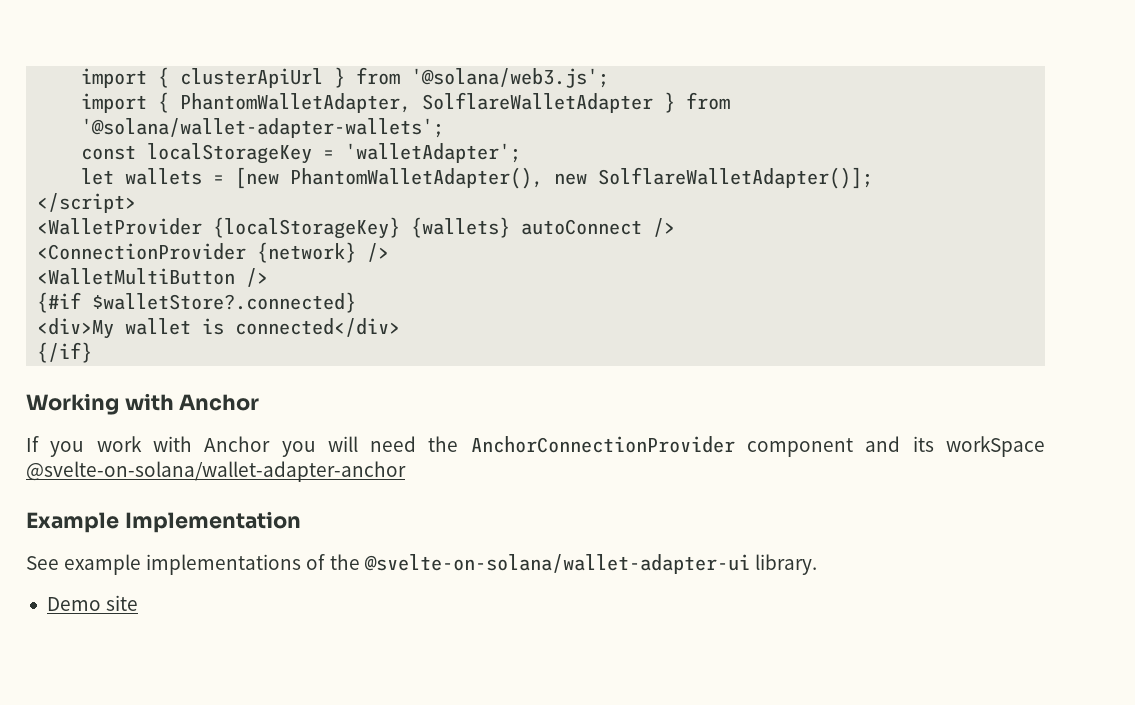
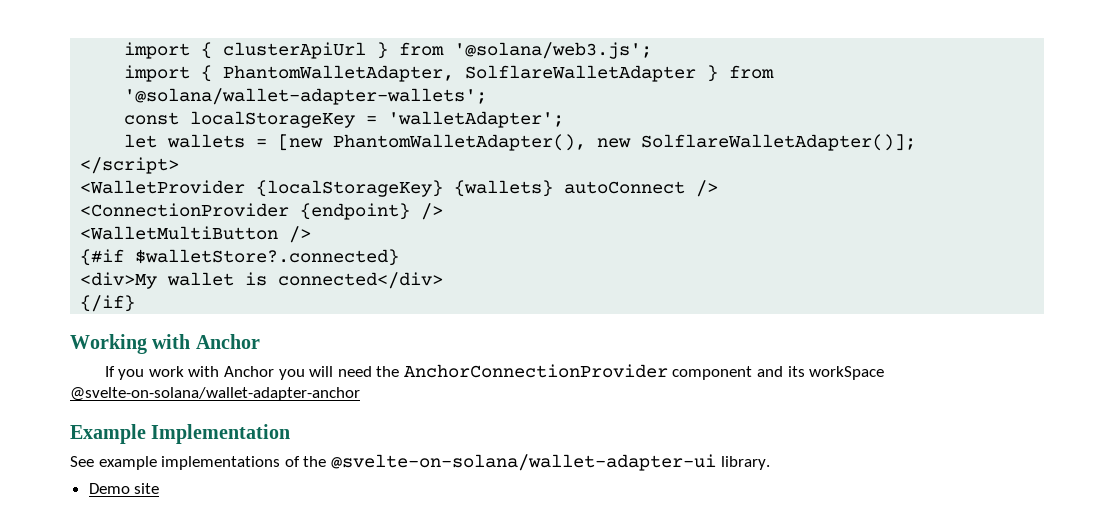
[257,242,357,263] {network} -> [300,203,411,220] {endpoint}

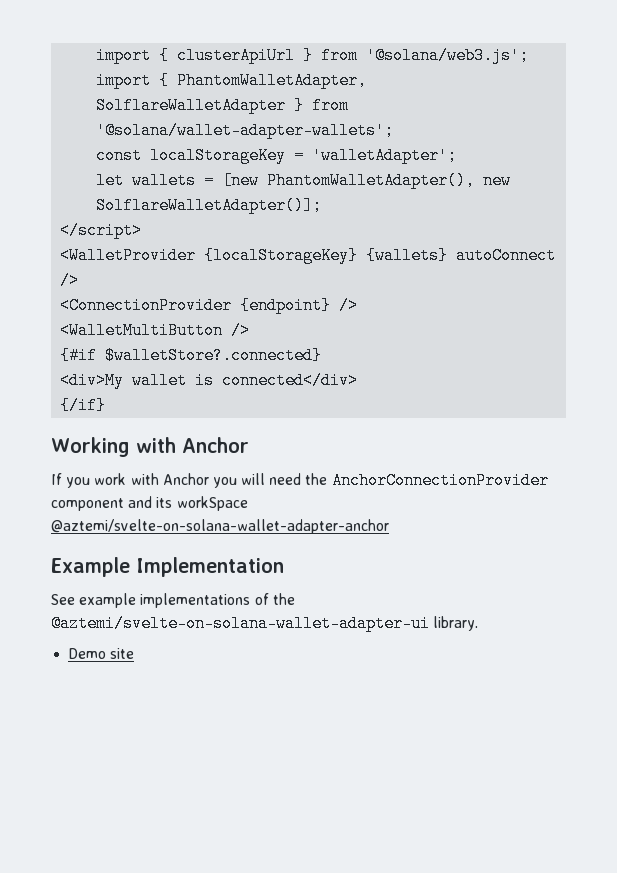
[70,387,360,401] @svelte-on-solana/wallet-adapter-anchor -> [51,519,389,534] @aztemi/svelte-on-solana-wallet-adapter-anchor
[330,454,716,471] @svelte-on-solana/wallet-adapter-ui -> [51,615,430,632] @aztemi/svelte-on-solana-wallet-adapter-ui

